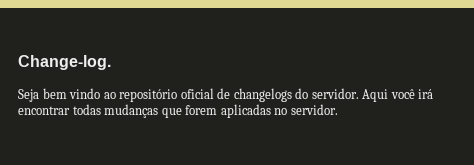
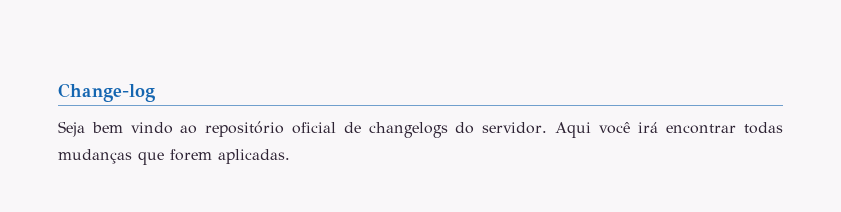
[18,55,111,70] Change-log. -> [58,83,155,102] Change-log
[220,104,338,118] aplicadas no servidor. -> [218,149,290,164] aplicadas.

